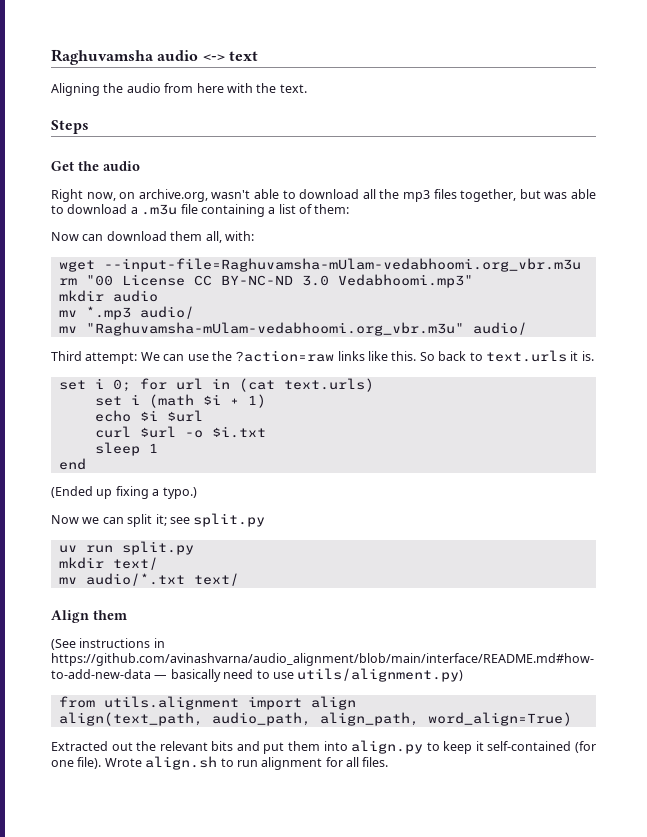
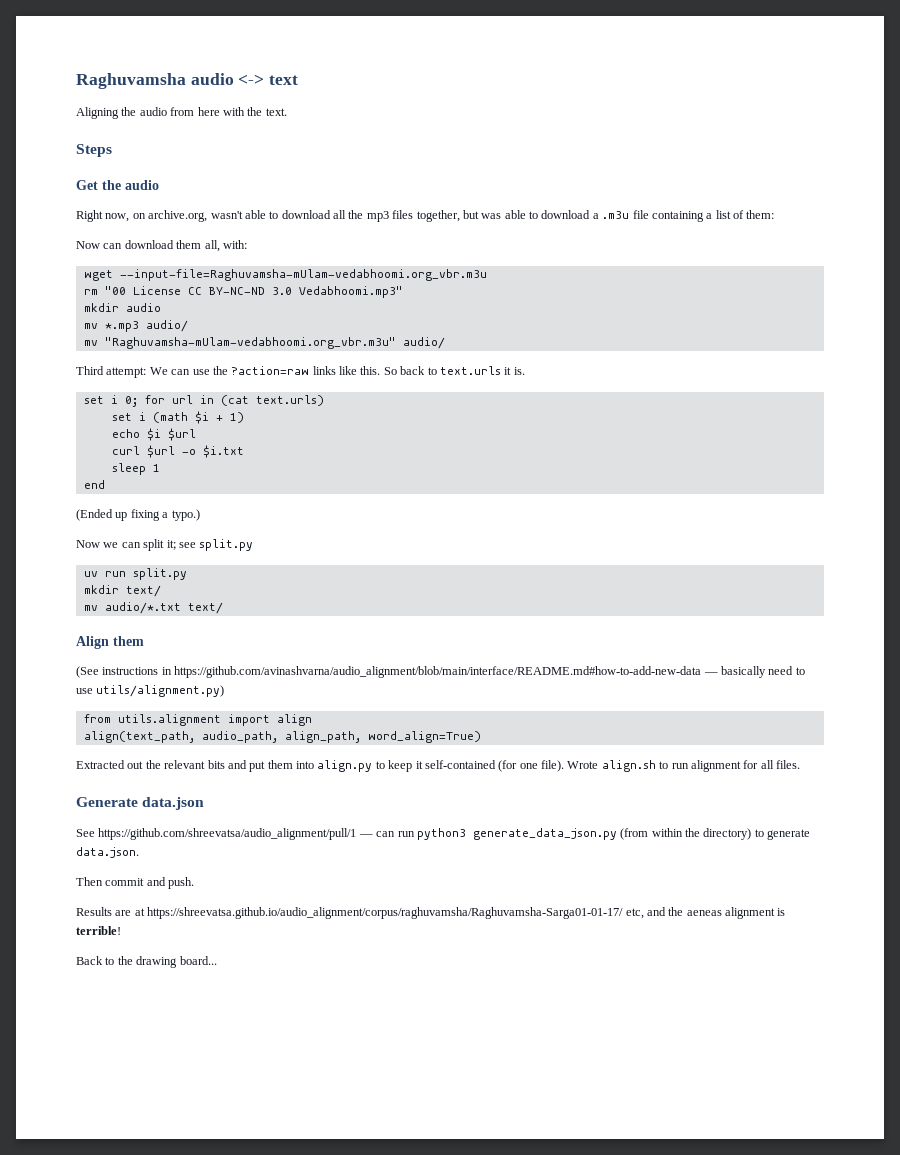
(389, 762) none -> [76,797,205,810] [76,828,811,840] [76,847,139,858] [76,877,195,889] [76,907,786,919] [76,926,121,935] [76,956,217,968] // Generate data.json // See https://github.com/shreevatsa/audio_alignment/pull/1 — can run python3 generate_data_json.py (from within the directory) to generate data.json. // Then commit and push. // Results are at https://shreevatsa.github.io/audio_alignment/corpus/raghuvamsha/Raghuvamsha-Sarga01-01-17/ etc, and the aeneas alignment is terrible! // Back to the drawing board...

